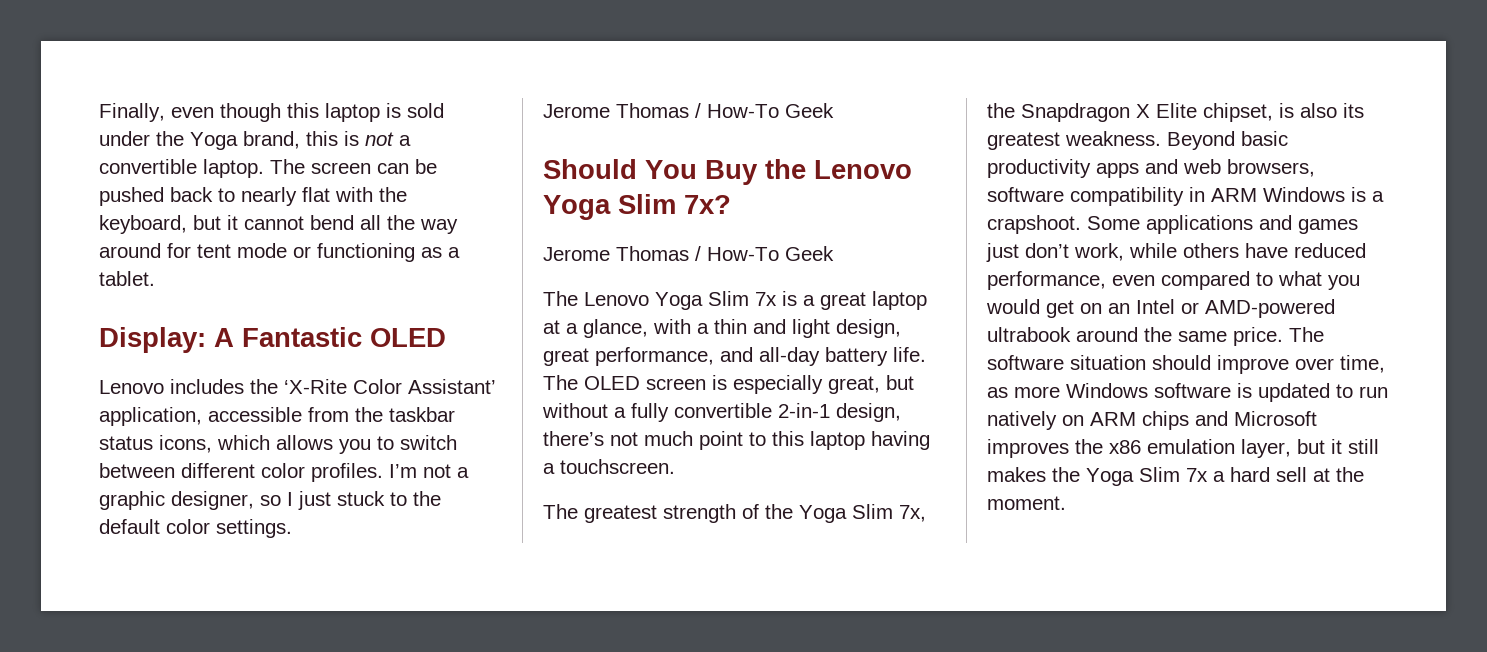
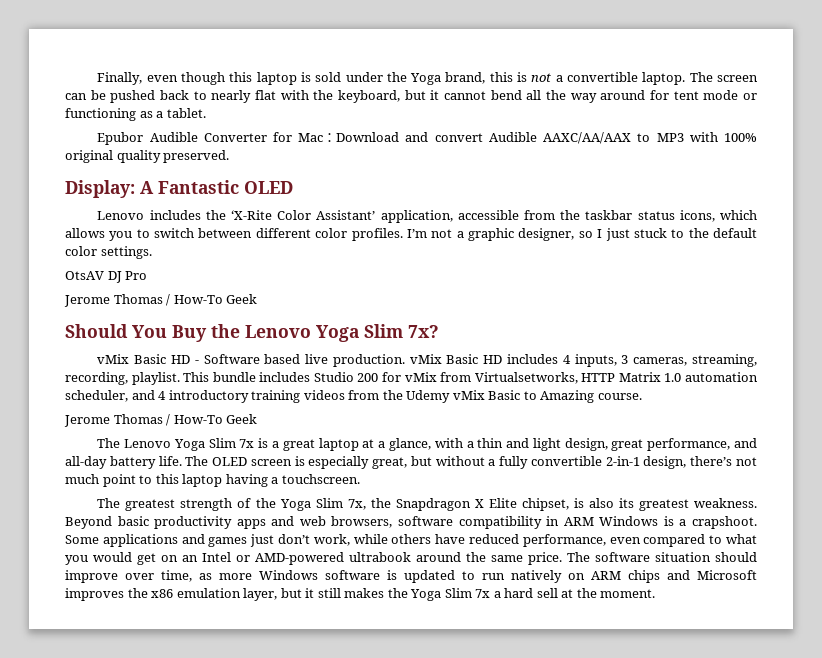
(155, 278) none -> [97,132,758,145] [65,150,230,163] // Epubor Audible Converter for Mac：Download and convert Audible AAXC/AA/AAX to MP3 with 100% original quality preserved.
(292, 528) none -> [65,271,148,283] // OtsAV DJ Pro
(731, 204) none -> [97,354,758,367] [65,372,758,385] [65,390,642,403] // vMix Basic HD - Software based live production. vMix Basic HD includes 4 inputs, 3 cameras, streaming, recording, playlist. This bundle includes Studio 200 for vMix from Virtualsetworks, HTTP Matrix 1.0 automation scheduler, and 4 introductory training videos from the Udemy vMix Basic to Amazing course.

